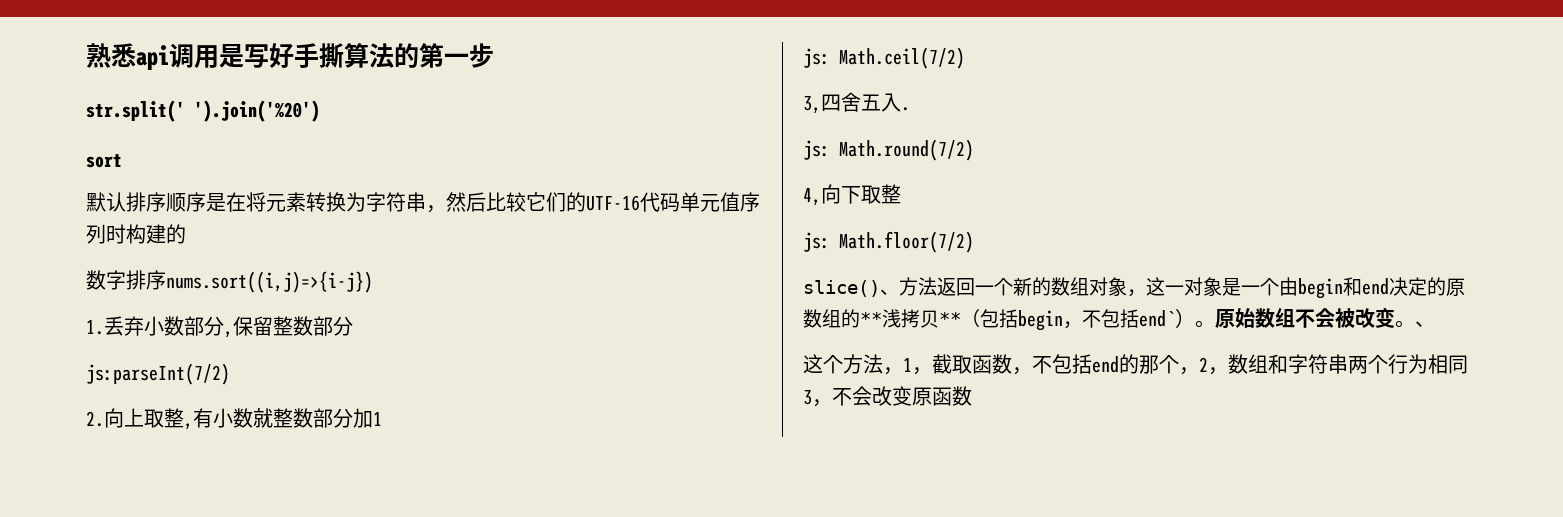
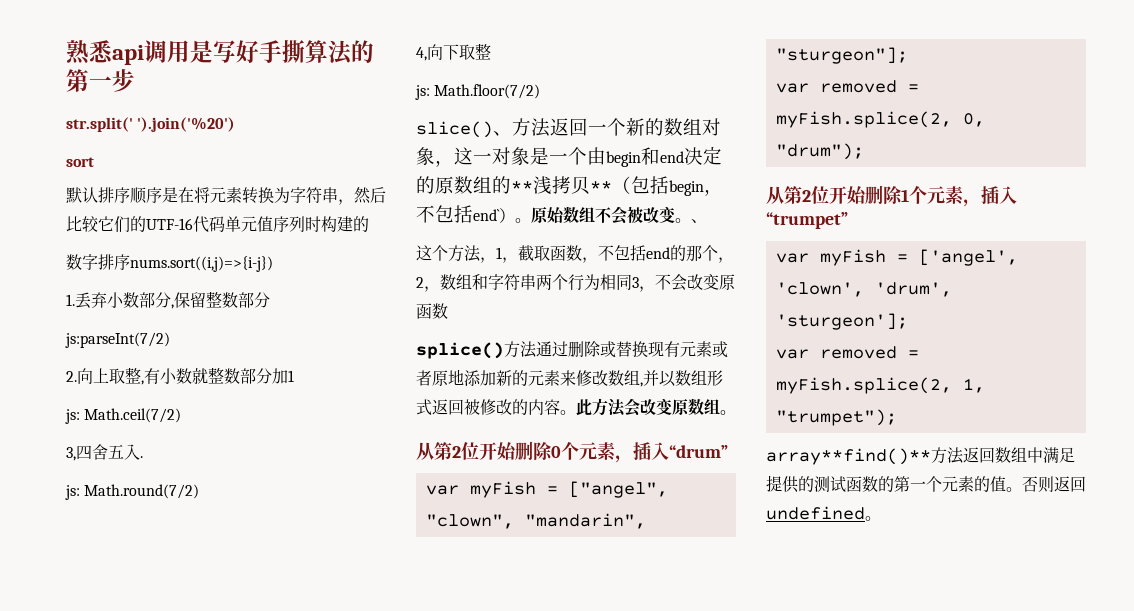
(972, 396) none -> [416,341,728,359] [416,369,723,387] [416,398,736,417] [416,441,728,463] [425,481,668,498] [425,513,646,529] [775,47,908,64] [775,80,919,93] [775,111,985,128] [775,143,864,160] [766,185,1017,207] [766,212,848,229] [775,249,1018,266] [775,282,952,297] [775,313,908,330] [775,346,919,359] [775,377,985,394] [775,409,897,426] [766,447,1075,465] [766,475,1086,493] [766,506,881,521] // splice()方法通过删除或替换现有元素或者原地添加新的元素来修改数组,并以数组形式返回被修改的内容。此方法会改变原数组。 // 从第2位开始删除0个元素，插入“drum” // var myFish = ["angel", "clown", "mandarin", "sturgeon"]; // var removed = myFish.splice(2, 0, "drum"); // 从第2位开始删除1个元素，插入“trumpet” // var myFish = ['angel', 'clown', 'drum', 'sturgeon']; // var removed = myFish.splice(2, 1, "trumpet"); // array**find()**方法返回数组中满足提供的测试函数的第一个元素的值。否则返回undefined。

